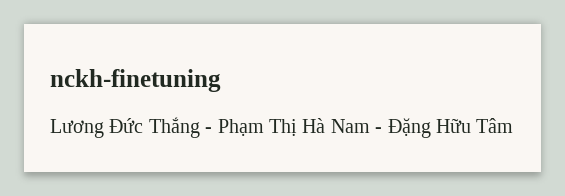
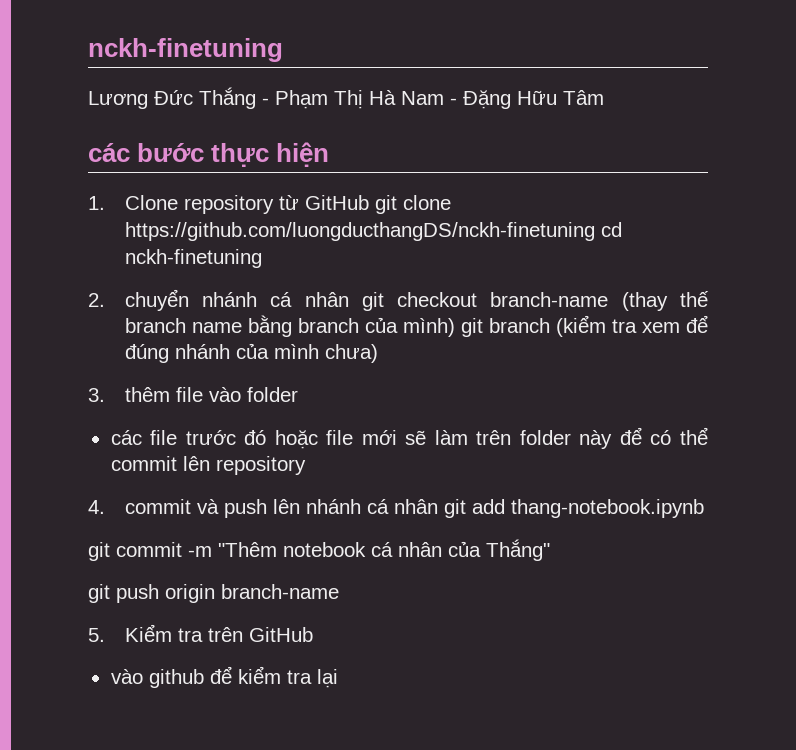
(514, 125) none -> [88,142,330,167] [88,195,451,214] [124,222,622,241] [124,249,262,268] [88,289,709,311] [124,315,708,337] [124,343,378,363] [88,387,298,402] [110,427,708,449] [110,456,306,475] [88,499,704,518] [88,539,550,561] [88,584,339,603] [88,624,313,642] [110,666,338,688] // các bước thực hiện // 1. Clone repository từ GitHub git clone https://github.com/luongducthangDS/nckh-finetuning cd nckh-finetuning // 2. chuyển nhánh cá nhân git checkout branch-name (thay thế branch name bằng branch của mình) git branch (kiểm tra xem để đúng nhánh của mình chưa) // 3. thêm file vào folder // các file trước đó hoặc file mới sẽ làm trên folder này để có thể commit lên repository // 4. commit và push lên nhánh cá nhân git add thang-notebook.ipynb // git commit -m "Thêm notebook cá nhân của Thắng" // git push origin branch-name // 5. Kiểm tra trên GitHub // vào github để kiểm tra lại

